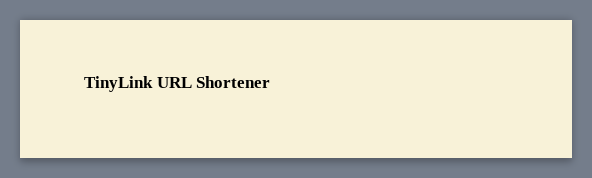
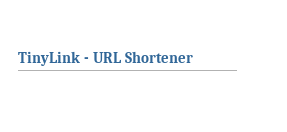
(153, 84) none -> [84,57,90,63] -

